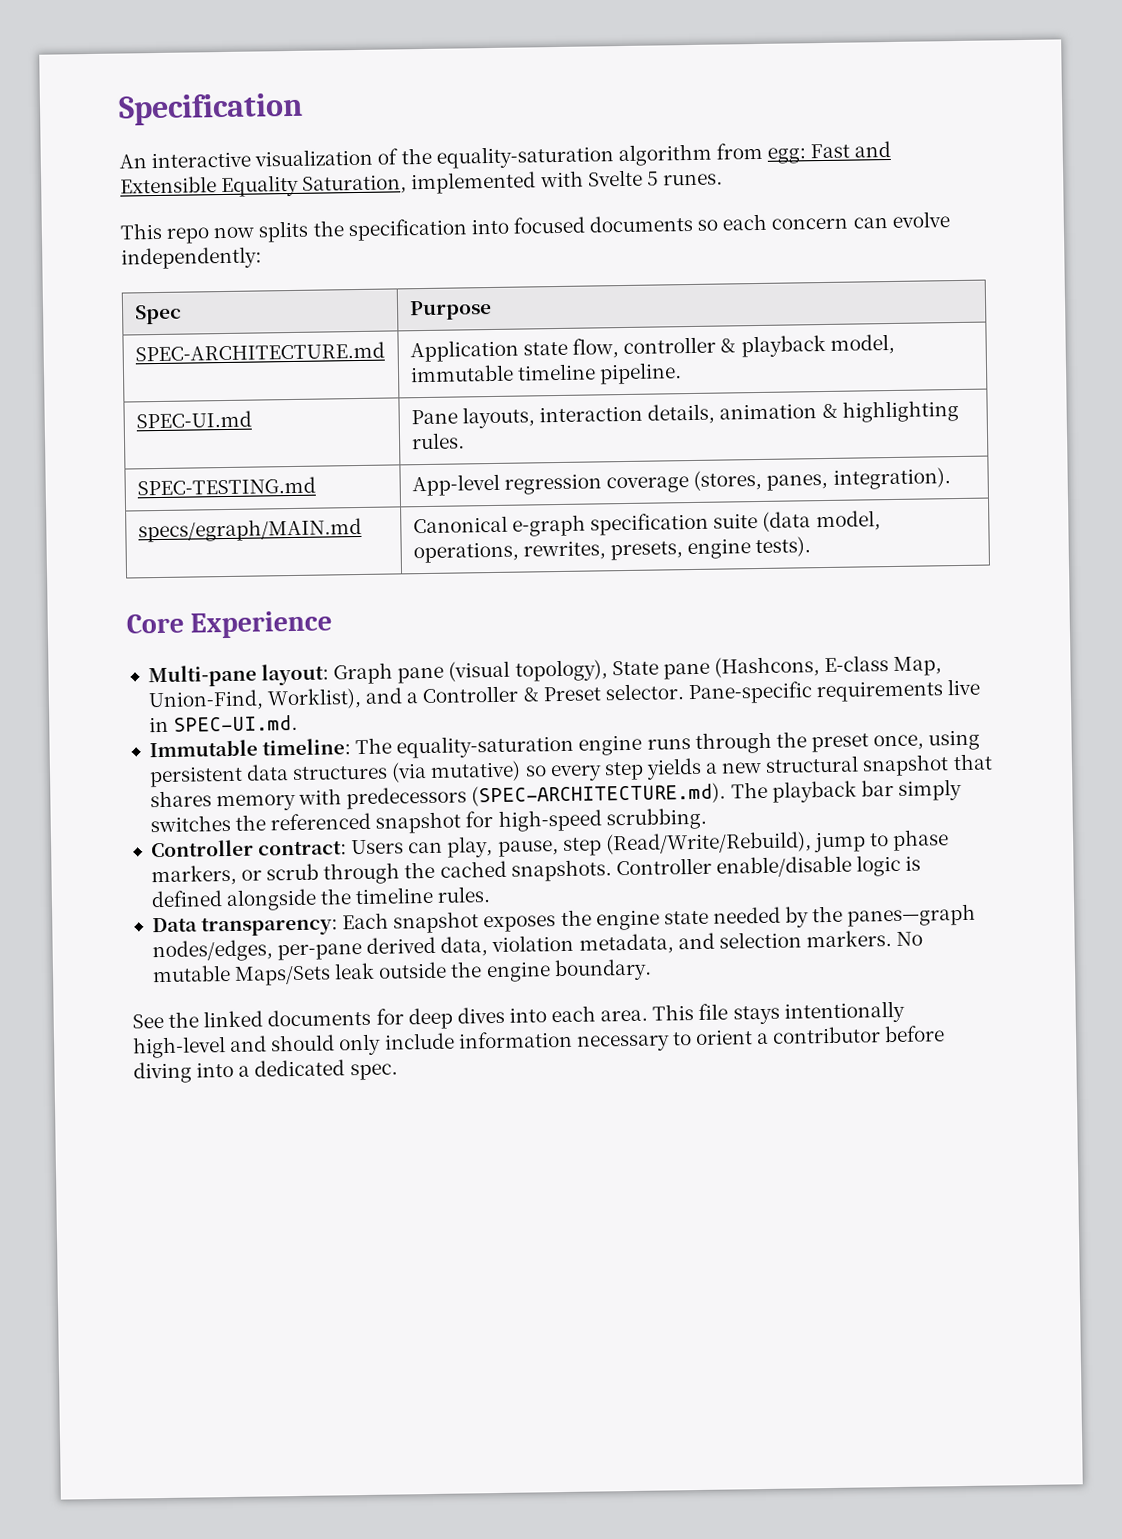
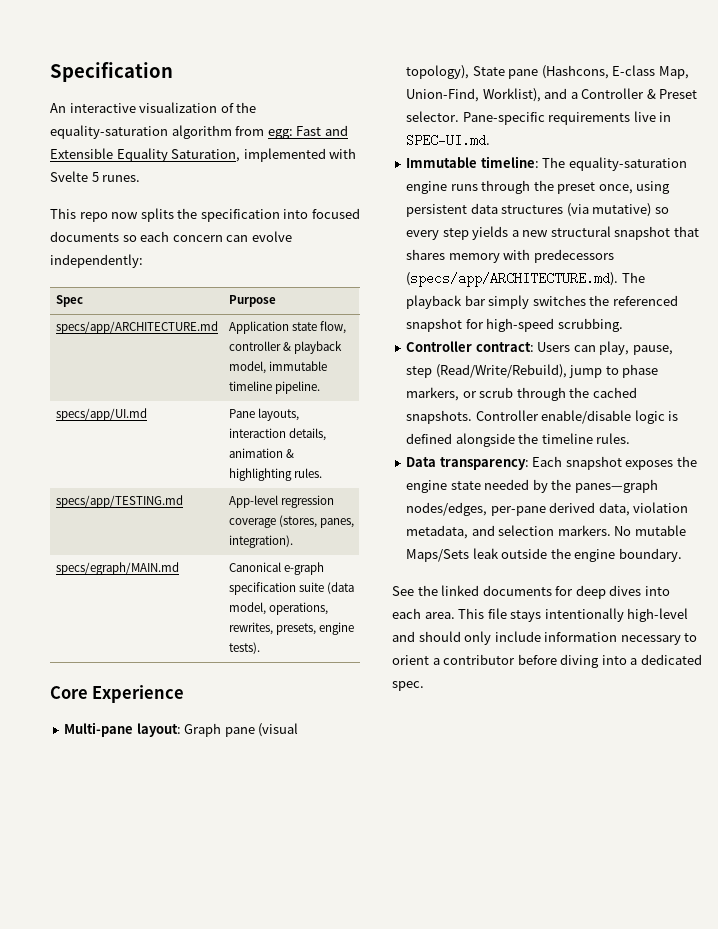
[134,341,385,362] SPEC-ARCHITECTURE.md -> [55,321,218,334] specs/app/ARCHITECTURE.md
[135,410,252,429] SPEC-UI.md -> [55,408,147,421] specs/app/UI.md
[136,476,316,496] SPEC-TESTING.md -> [55,495,183,508] specs/app/TESTING.md
[471,782,727,807] (SPEC-ARCHITECTURE.md). -> [406,272,619,287] (specs/app/ARCHITECTURE.md).

